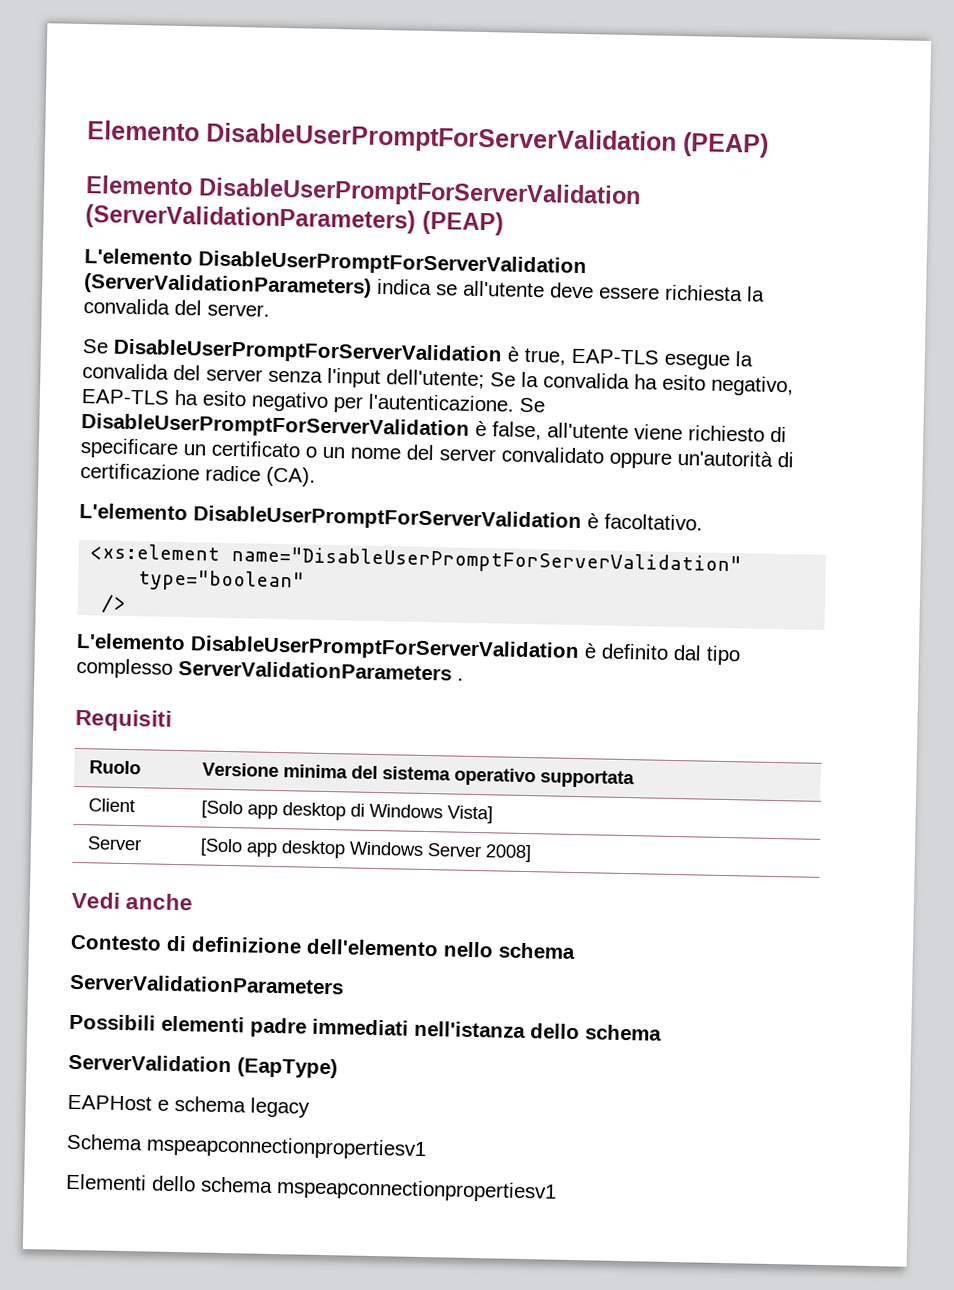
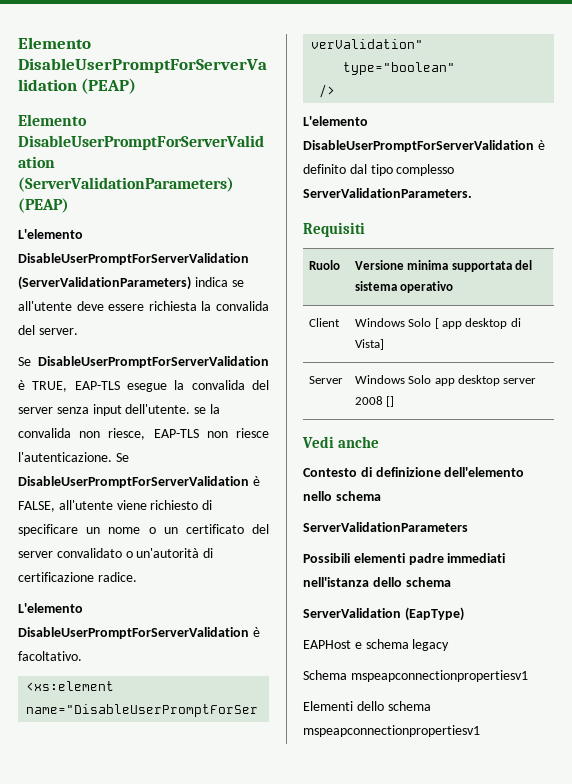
[524,347,566,366] true, -> [32,381,68,392] TRUE,
[327,367,794,397] [81,389,363,413] l'input dell'utente; Se la convalida ha esito negativo, EAP-TLS ha esito negativo per -> [92,404,220,416] [18,428,269,440] input dell'utente. se la convalida non riesce, EAP-TLS non riesce
[492,421,542,441] false, -> [18,501,55,512] FALSE,
[211,440,301,458] certificato -> [108,527,141,534] nome
[350,447,401,460] nome -> [185,524,244,534] certificato
[609,451,672,469] oppure -> [125,551,133,558] o
[205,465,316,487] radice (CA). -> [97,572,137,582] radice.
[178,660,464,681] ServerValidationParameters . -> [303,188,472,198] ServerValidationParameters.
(348, 771) none -> [451,261,512,272] supportata
[539,769,635,789] supportata -> (454, 287) none
[200,800,243,819] [Solo -> [354,318,439,329] Windows Solo [
[368,803,443,819] Windows -> (521, 322) none
[199,838,531,863] [Solo app desktop Windows Server 2008] -> [354,375,537,386] [354,396,395,407] Windows Solo app desktop server 2008 []

